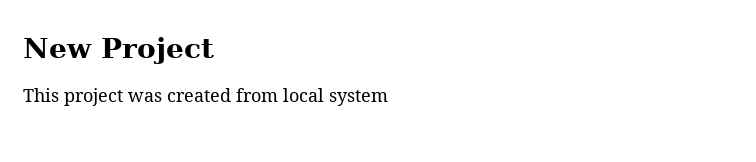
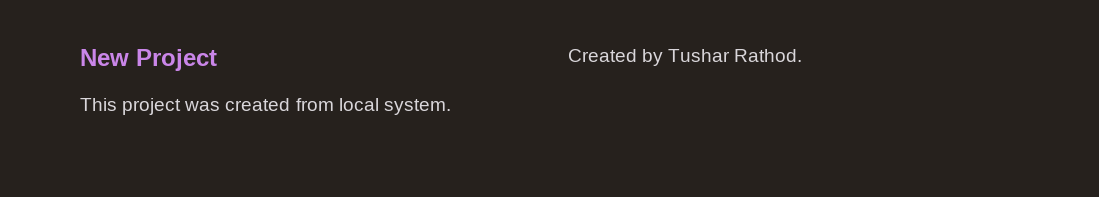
[329,90,388,106] system -> [383,99,451,115] [568,49,803,66] system. // Created by Tushar Rathod.

